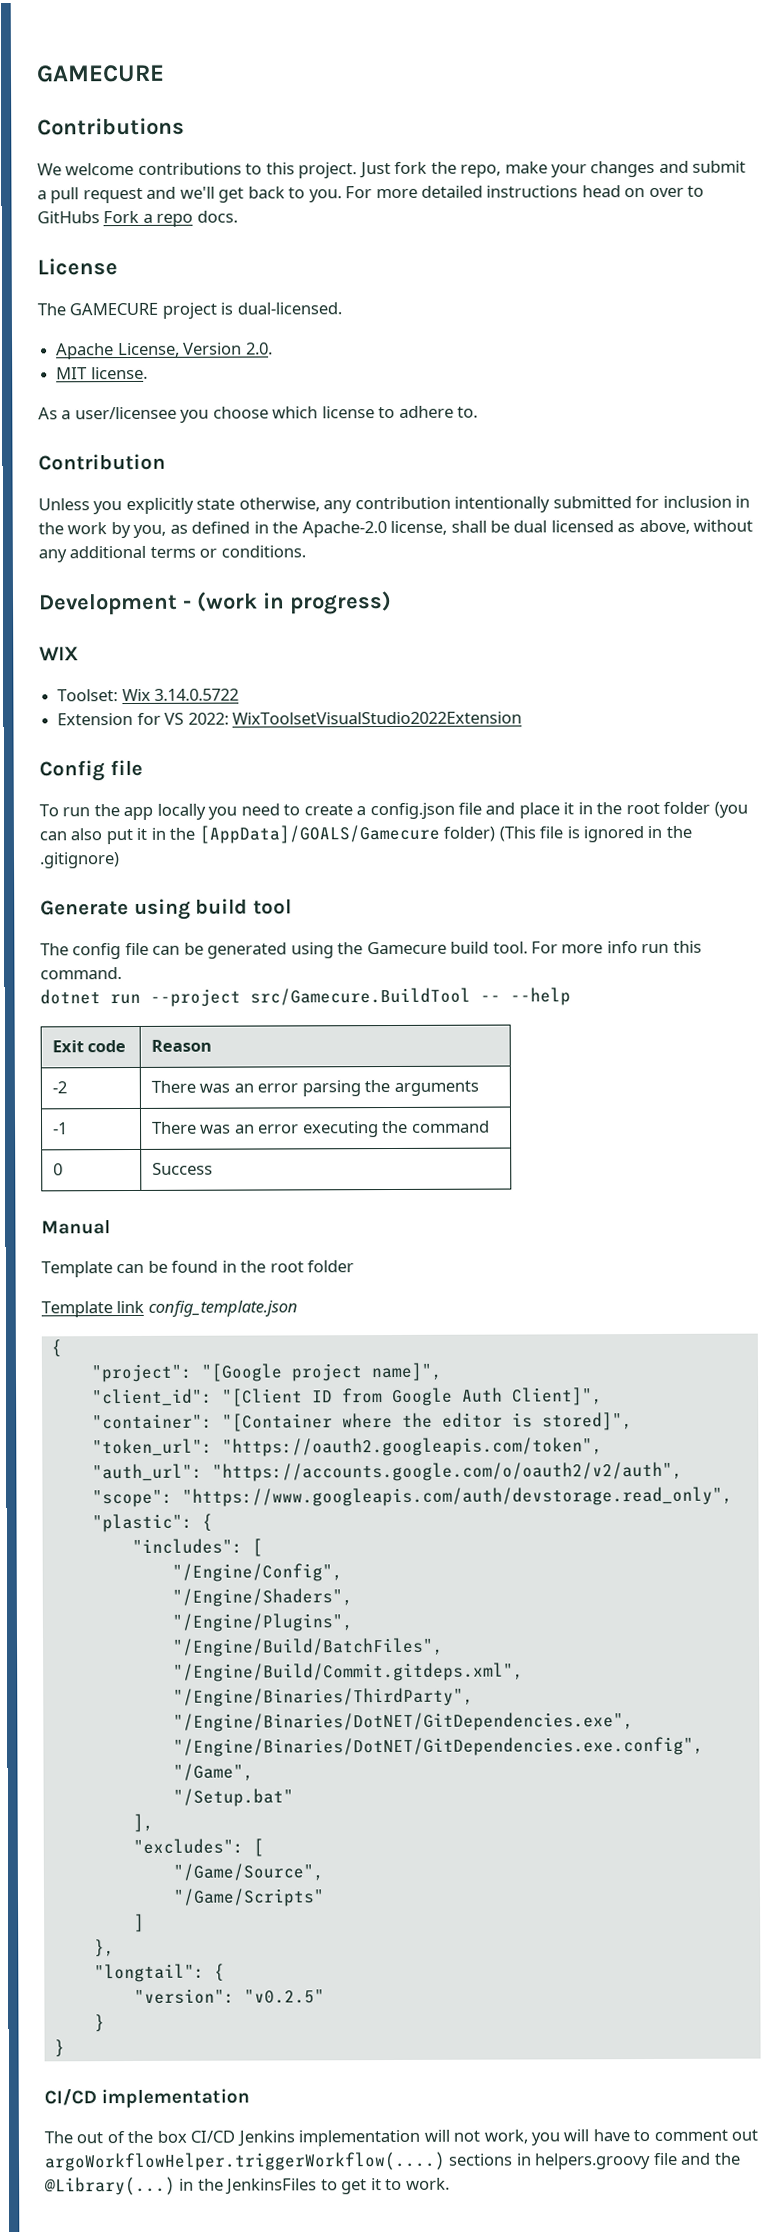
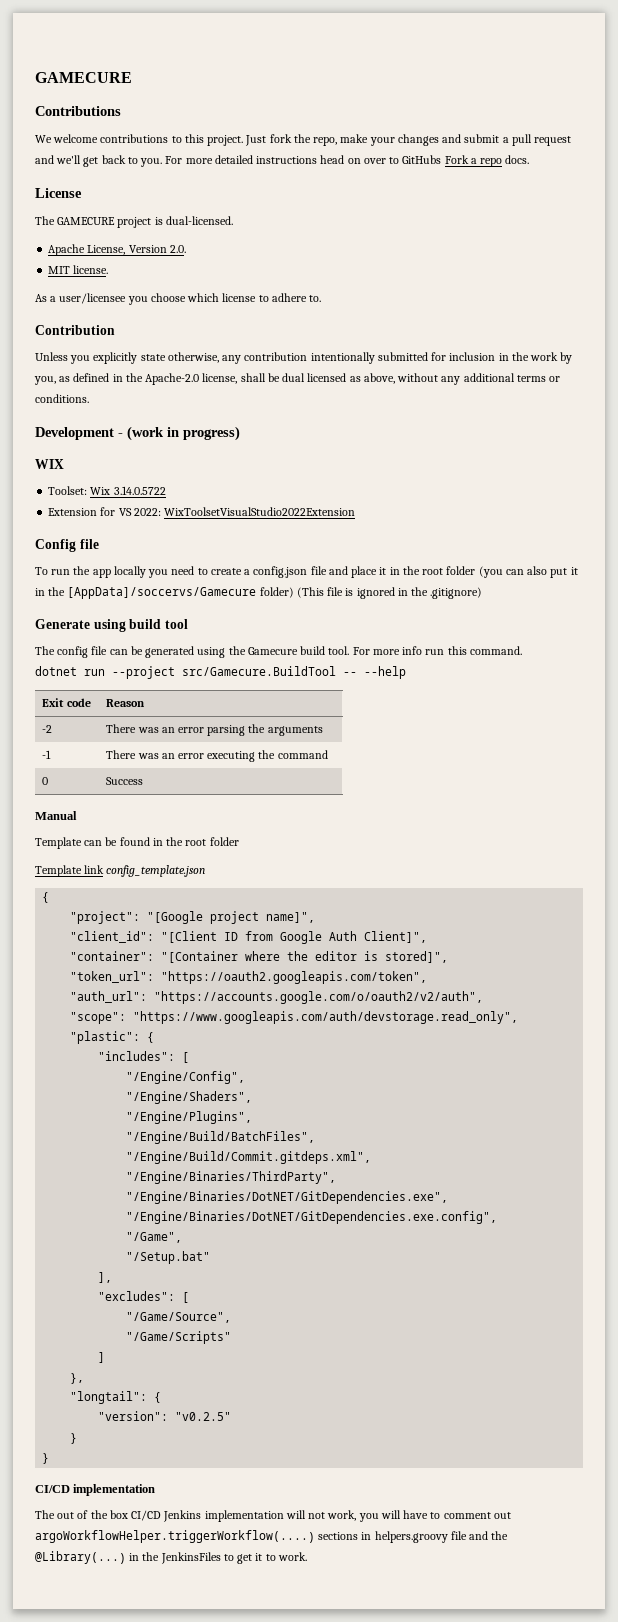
[198,824,440,844] [AppData]/GOALS/Gamecure -> [67,587,257,599] [AppData]/soccervs/Gamecure

